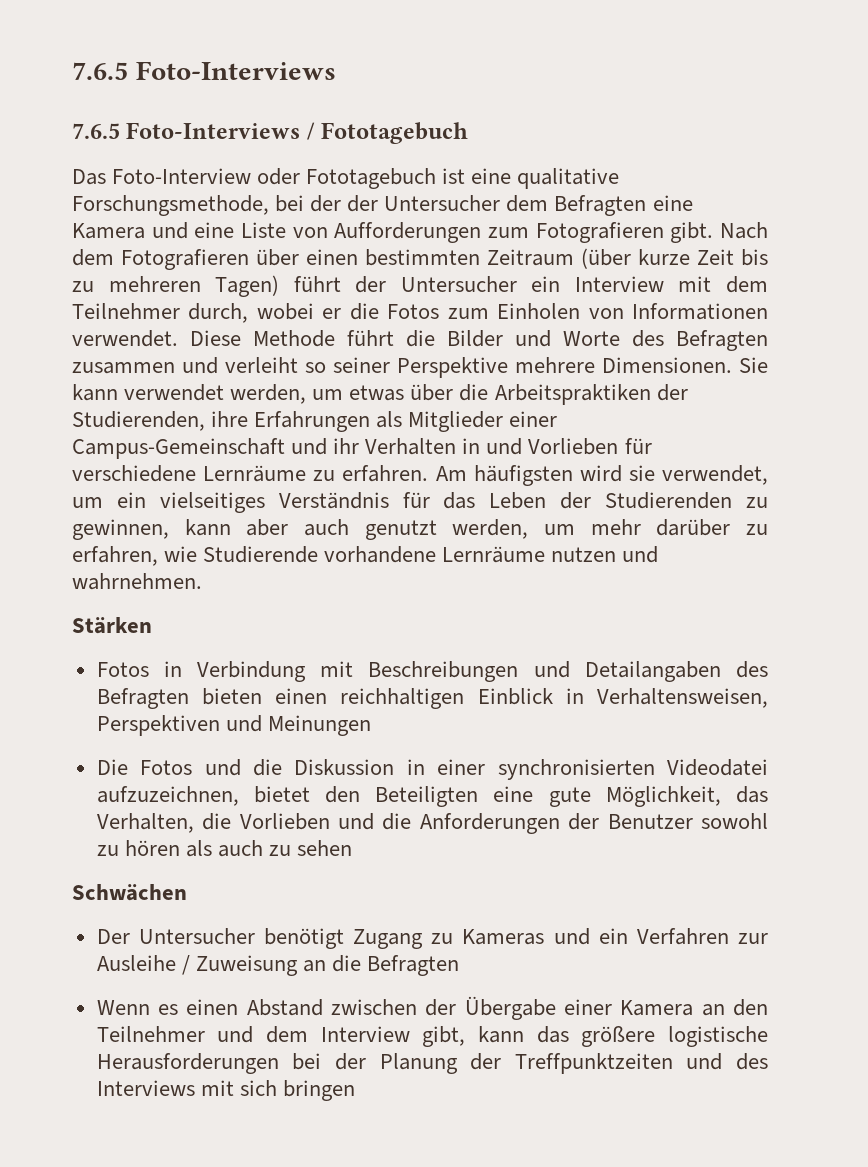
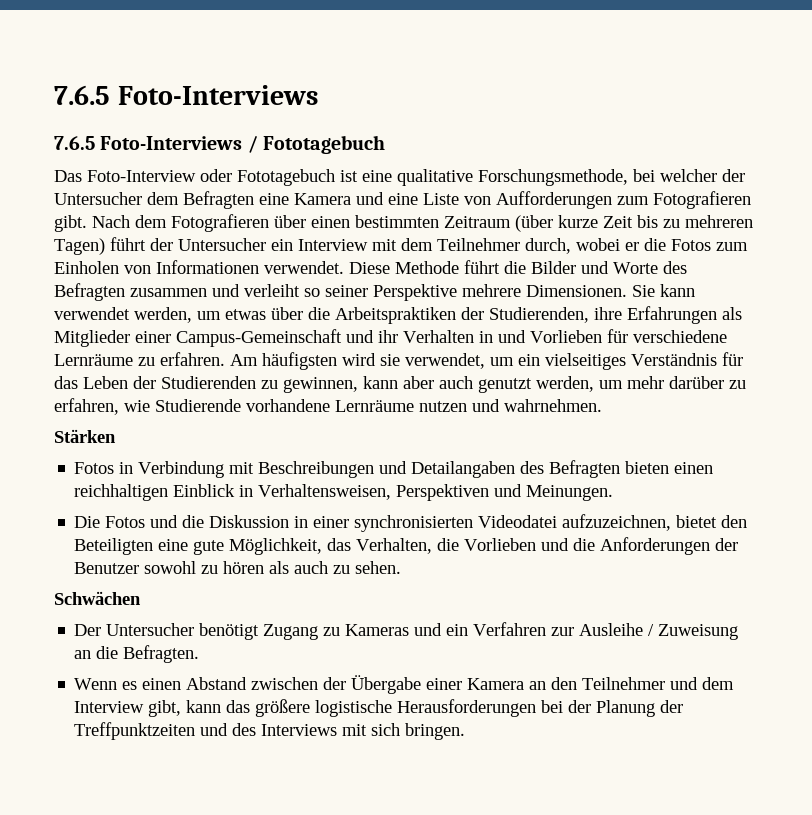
[310,195,342,212] der -> [660,169,717,182] welcher
[267,715,371,736] Meinungen -> [526,485,614,501] Meinungen.
[297,840,353,856] sehen -> [355,561,402,574] sehen.
[367,955,460,976] Befragten -> [123,645,200,663] Befragten.
[282,1080,355,1101] bringen -> [405,723,466,740] bringen.

